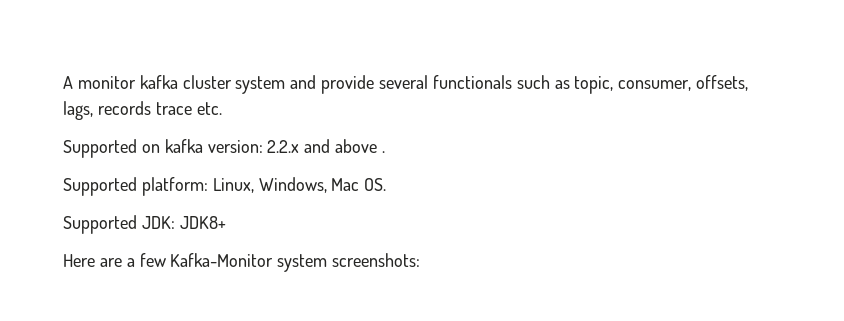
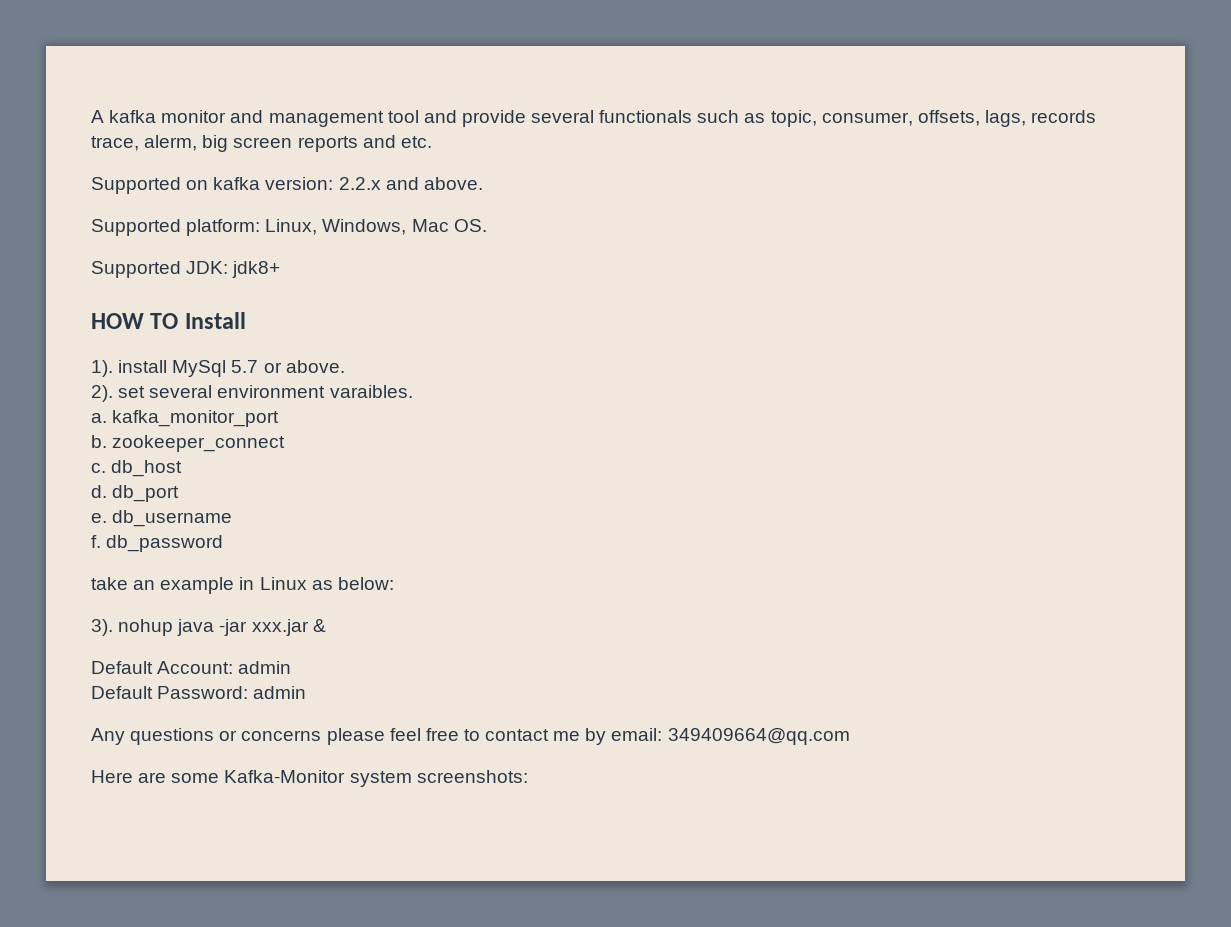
[77,75,286,94] monitor kafka cluster system -> [109,110,419,127] kafka monitor and management tool
[155,102,192,115] trace -> [91,135,396,152] trace, alerm, big screen reports and
[335,139,386,153] above . -> [423,177,483,190] above.
[179,216,226,229] JDK8+ -> [232,261,281,278] [91,312,246,329] [91,360,345,377] [91,385,413,402] [91,410,280,427] [91,435,286,452] [91,460,183,477] [91,485,180,502] [91,510,233,527] [91,535,224,552] [91,577,394,594] [91,619,326,636] [91,661,292,674] [91,686,307,699] [91,728,850,745] jdk8+ // HOW TO Install // 1). install MySql 5.7 or above. // 2). set several environment varaibles. // a. kafka_monitor_port // b. zookeeper_connect // c. db_host // d. db_port // e. db_username // f. db_password // take an example in Linux as below: // 3). nohup java -jar xxx.jar & // Default Account: admin // Default Password: admin // Any questions or concerns please feel free to contact me by email: 349409664@qq.com
[126,253,166,267] a few -> [171,773,220,783] some

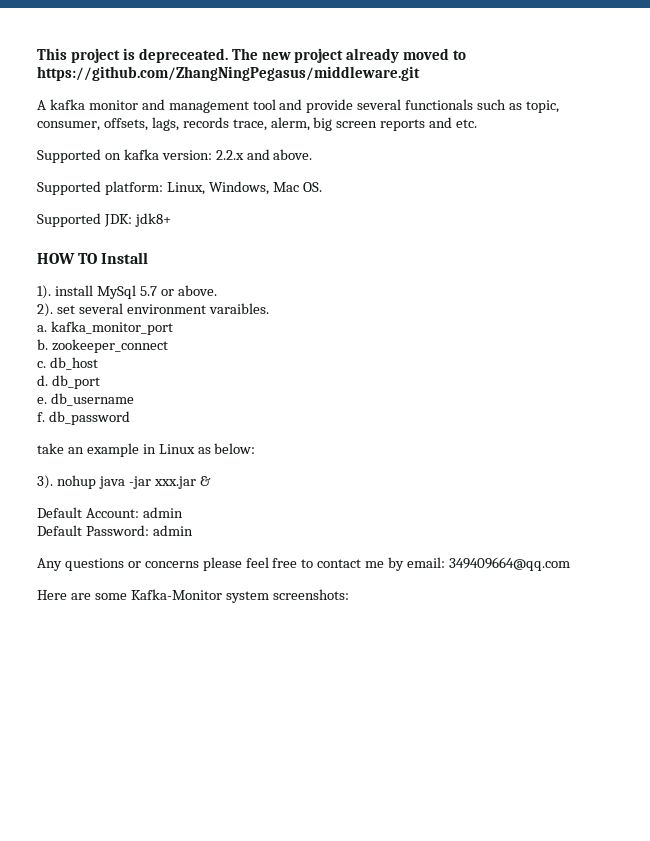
(91, 116) none -> [37,48,467,63] [37,66,420,81] This project is depreceated. The new project already moved to https://github.com/ZhangNingPegasus/middleware.git //

